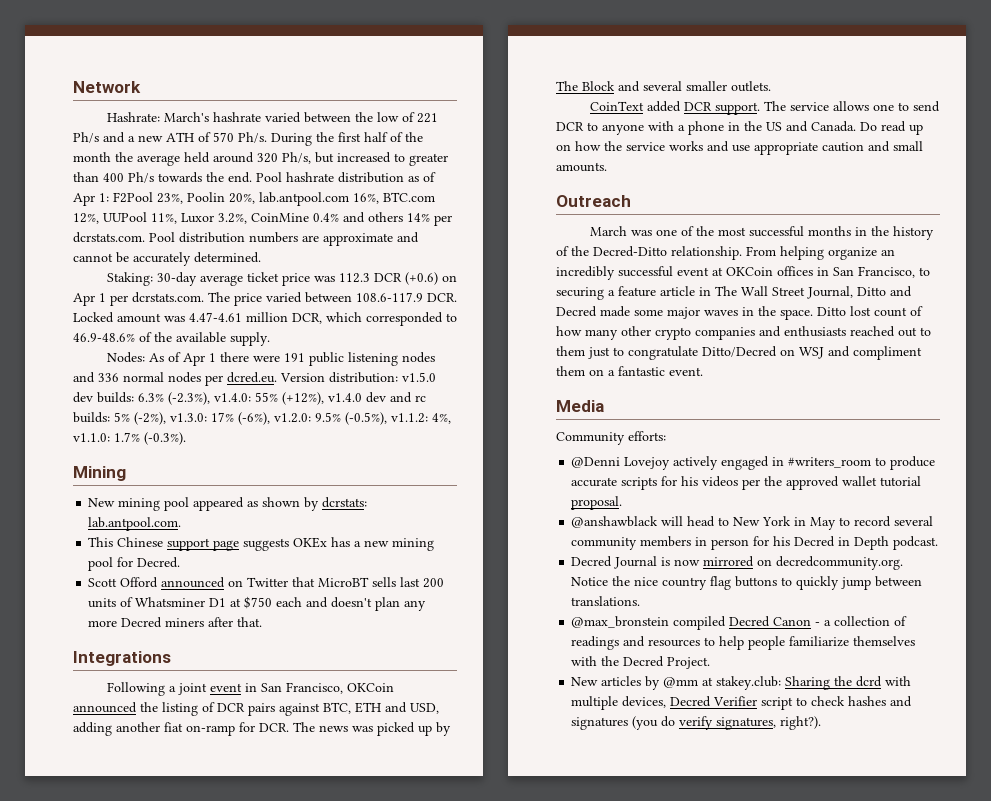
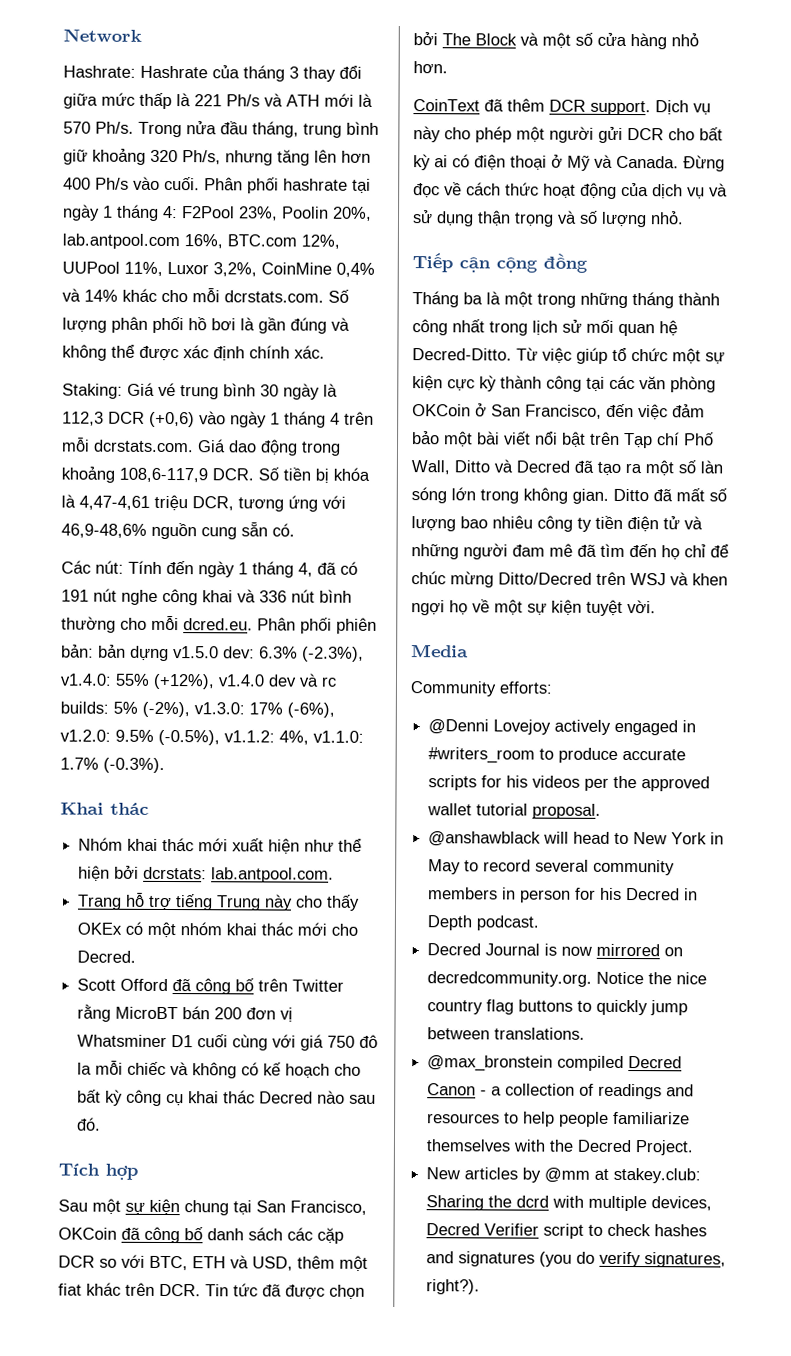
[163,112,438,123] [73,132,423,146] [73,152,448,166] [73,172,436,183] [73,193,109,206] March's hashrate varied between the low of 221 Ph/s and a new ATH of 570 Ph/s. During the first half of the month the average held around 320 Ph/s, but increased to greater than 400 Ph/s towards the end. Pool hashrate distribution as of Apr 1: -> [140,65,362,82] [63,92,373,110] [63,121,379,138] [63,148,371,166] [63,176,371,194] [62,204,178,221] Hashrate của tháng 3 thay đổi giữa mức thấp là 221 Ph/s và ATH mới là 570 Ph/s. Trong nửa đầu tháng, trung bình giữ khoảng 320 Ph/s, nhưng tăng lên hơn 400 Ph/s vào cuối. Phân phối hashrate tại ngày 1 tháng 4:
[218,212,452,226] [73,232,419,246] [73,252,261,266] [106,272,457,286] [73,292,457,306] [73,312,457,326] [73,332,270,346] [106,352,435,366] [73,372,436,386] [73,392,134,403] 3.2%, CoinMine 0.4% and others 14% per dcrstats.com. Pool distribution numbers are approximate and cannot be accurately determined. // Staking: 30-day average ticket price was 112.3 DCR (+0.6) on Apr 1 per dcrstats.com. The price varied between 108.6-117.9 DCR. Locked amount was 4.47-4.61 million DCR, which corresponded to 46.9-48.6% of the available supply. // Nodes: As of Apr 1 there were 191 public listening nodes and 336 normal nodes per dcred.eu. Version distribution: v1.5.0 dev builds: -> [213,262,375,277] [62,288,349,303] [62,316,350,334] [62,344,325,362] [62,382,338,400] [62,411,374,428] [61,437,341,456] [61,466,370,484] [61,494,346,512] [61,522,295,540] [61,560,358,578] [61,588,352,606] [61,615,377,634] [61,644,255,662] 3,2%, CoinMine 0,4% và 14% khác cho mỗi dcrstats.com. Số lượng phân phối hồ bơi là gần đúng và không thể được xác định chính xác. // Staking: Giá vé trung bình 30 ngày là 112,3 DCR (+0,6) vào ngày 1 tháng 4 trên mỗi dcrstats.com. Giá dao động trong khoảng 108,6-117,9 DCR. Số tiền bị khóa là 4,47-4,61 triệu DCR, tương ứng với 46,9-48,6% nguồn cung sẵn có. // Các nút: Tính đến ngày 1 tháng 4, đã có 191 nút nghe công khai và 336 nút bình thường cho mỗi dcred.eu. Phân phối phiên bản: bản dựng v1.5.0 dev:
[390,392,412,403] and -> [299,673,319,687] và
[73,466,126,481] [88,497,368,511] [88,517,182,531] [88,537,435,551] [88,557,181,571] [88,577,445,588] [88,596,427,611] [88,617,263,628] [73,651,171,666] [106,682,394,696] [73,702,439,716] [73,722,451,736] [556,81,771,92] [589,101,940,115] [556,121,923,135] [556,141,923,155] [556,162,607,172] [556,195,631,207] [589,226,934,240] [556,246,895,260] [556,266,930,280] [556,286,912,300] [556,306,923,320] [556,326,931,340] [556,346,922,360] [556,366,703,376] Mining // New mining pool appeared as shown by dcrstats: lab.antpool.com. // This Chinese support page suggests OKEx has a new mining pool for Decred. // Scott Offord announced on Twitter that MicroBT sells last 200 units of Whatsminer D1 at $750 each and doesn't plan any more Decred miners after that. // Integrations // Following a joint event in San Francisco, OKCoin announced the listing of DCR pairs against BTC, ETH and USD, adding another fiat on-ramp for DCR. The news was picked up by The Block and several smaller outlets. // CoinText added DCR support. The service allows one to send DCR to anyone with a phone in the US and Canada. Do read up on how the service works and use appropriate caution and small amounts. // Outreach // March was one of the most successful months in the history of the Decred-Ditto relationship. From helping organize an incredibly successful event at OKCoin offices in San Francisco, to securing a feature article in The Wall Street Journal, Ditto and Decred made some major waves in the space. Ditto lost count of how many other crypto companies and enthusiasts reached out to them just to congratulate Ditto/Decred on WSJ and compliment them on a fantastic event. -> [60,802,149,815] [78,837,363,855] [78,865,335,883] [77,892,361,911] [77,921,359,939] [77,950,137,963] [77,978,345,995] [77,1004,294,1023] [77,1034,379,1051] [77,1060,362,1079] [77,1089,377,1107] [77,1117,102,1131] [58,1163,138,1180] [58,1198,367,1216] [58,1226,344,1244] [58,1254,368,1272] [58,1282,365,1300] [413,32,699,50] [413,61,448,74] [413,98,711,116] [413,126,723,143] [413,154,725,172] [413,182,728,200] [412,210,684,228] [412,253,588,273] [412,291,720,309] [412,319,678,337] [412,347,725,365] [412,375,716,393] [412,403,705,421] [412,431,714,449] [411,459,723,477] [411,487,727,504] [411,515,703,533] [411,543,729,561] [411,571,728,588] [411,599,656,616] Khai thác // Nhóm khai thác mới xuất hiện như thể hiện bởi dcrstats: lab.antpool.com. // Trang hỗ trợ tiếng Trung này cho thấy OKEx có một nhóm khai thác mới cho Decred. // Scott Offord đã công bố trên Twitter rằng MicroBT bán 200 đơn vị Whatsminer D1 cuối cùng với giá 750 đô la mỗi chiếc và không có kế hoạch cho bất kỳ công cụ khai thác Decred nào sau đó. // Tích hợp // Sau một sự kiện chung tại San Francisco, OKCoin đã công bố danh sách các cặp DCR so với BTC, ETH và USD, thêm một fiat khác trên DCR. Tin tức đã được chọn bởi The Block và một số cửa hàng nhỏ hơn. // CoinText đã thêm DCR support. Dịch vụ này cho phép một người gửi DCR cho bất kỳ ai có điện thoại ở Mỹ và Canada. Đừng đọc về cách thức hoạt động của dịch vụ và sử dụng thận trọng và số lượng nhỏ. // Tiếp cận cộng đồng // Tháng ba là một trong những tháng thành công nhất trong lịch sử mối quan hệ Decred-Ditto. Từ việc giúp tổ chức một sự kiện cực kỳ thành công tại các văn phòng OKCoin ở San Francisco, đến việc đảm bảo một bài viết nổi bật trên Tạp chí Phố Wall, Ditto và Decred đã tạo ra một số làn sóng lớn trong không gian. Ditto đã mất số lượng bao nhiêu công ty tiền điện tử và những người đam mê đã tìm đến họ chỉ để chúc mừng Ditto/Decred trên WSJ và khen ngợi họ về một sự kiện tuyệt vời.

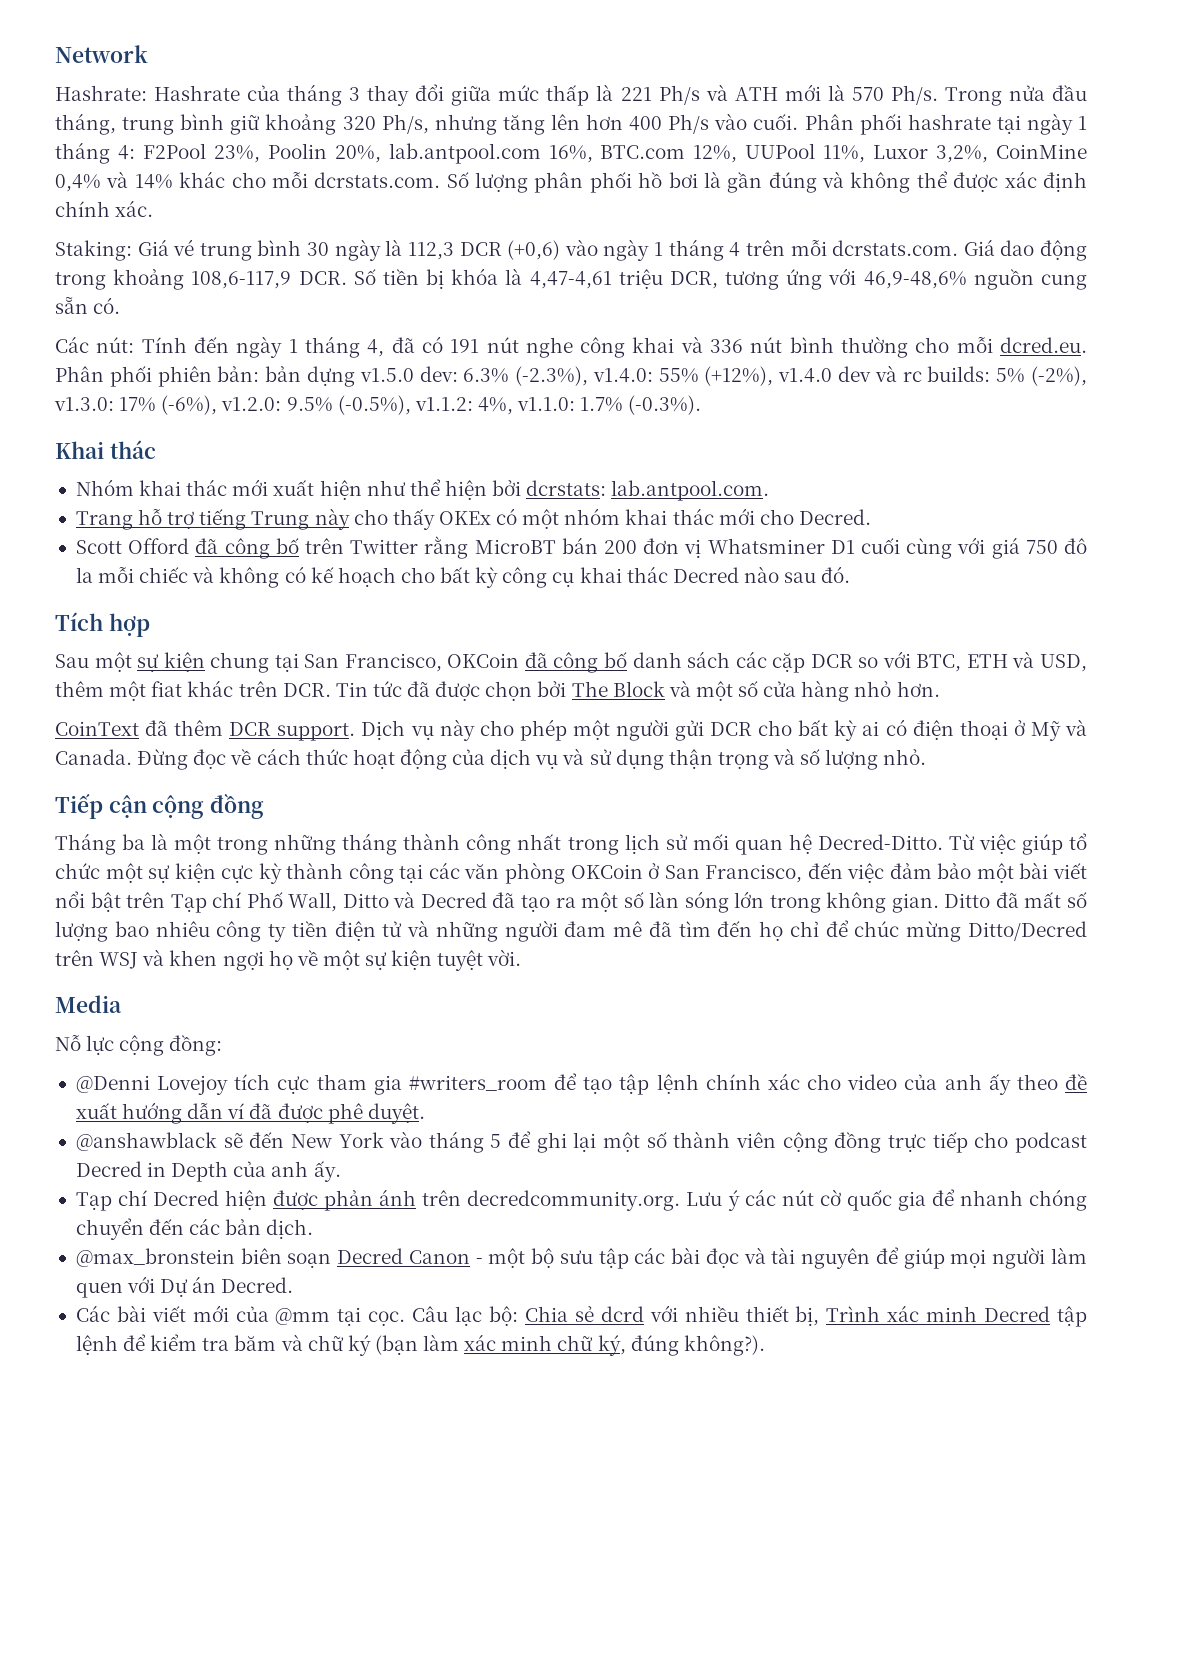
[410,681,552,697] [428,719,697,736] [428,747,687,764] [428,775,711,792] [427,803,602,819] [428,831,725,847] [428,859,676,876] [428,887,699,903] [427,915,540,931] [427,943,684,957] [427,971,708,987] [427,999,689,1016] [427,1027,586,1040] Community efforts: // @Denni Lovejoy actively engaged in #writers_room to produce accurate scripts for his videos per the approved wallet tutorial proposal. // @anshawblack will head to New York in May to record several community members in person for his Decred in Depth podcast. // Decred Journal is now mirrored on decredcommunity.org. Notice the nice country flag buttons to quickly jump between translations. -> [55,1035,223,1056] [75,1073,1088,1095] [75,1102,425,1124] [75,1131,1087,1153] [75,1161,341,1182] [75,1189,1088,1211] [75,1218,314,1240] Nỗ lực cộng đồng: // @Denni Lovejoy tích cực tham gia #writers_room để tạo tập lệnh chính xác cho video của anh ấy theo đề xuất hướng dẫn ví đã được phê duyệt. // @anshawblack sẽ đến New York vào tháng 5 để ghi lại một số thành viên cộng đồng trực tiếp cho podcast Decred in Depth của anh ấy. // Tạp chí Decred hiện được phản ánh trên decredcommunity.org. Lưu ý các nút cờ quốc gia để nhanh chóng chuyển đến các bản dịch.
[557,1055,625,1072] compiled -> [240,1248,332,1268] biên soạn
[491,1083,695,1100] [427,1111,691,1127] [426,1139,694,1156] [426,1167,702,1184] [426,1195,713,1212] [426,1223,708,1239] [426,1251,727,1268] [426,1279,481,1295] a collection of readings and resources to help people familiarize themselves with the Decred Project. // New articles by @mm at stakey.club: Sharing the dcrd with multiple devices, Decred Verifier script to check hashes and signatures (you do verify signatures, right?). -> [488,1247,1087,1269] [75,1276,294,1298] [75,1305,1087,1327] [75,1334,765,1356] một bộ sưu tập các bài đọc và tài nguyên để giúp mọi người làm quen với Dự án Decred. // Các bài viết mới của @mm tại cọc. Câu lạc bộ: Chia sẻ dcrd với nhiều thiết bị, Trình xác minh Decred tập lệnh để kiểm tra băm và chữ ký (bạn làm xác minh chữ ký, đúng không?).

